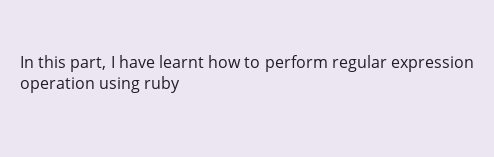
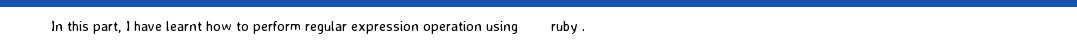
(181, 84) none -> [582,29,585,31] .

